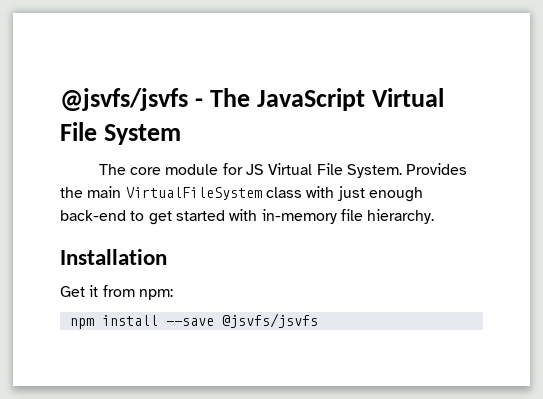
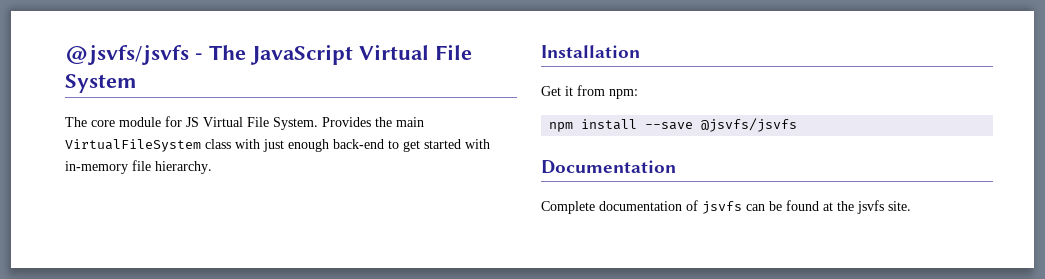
(318, 320) none -> [541,160,676,174] [541,200,911,214] // Documentation // Complete documentation of jsvfs can be found at the jsvfs site.

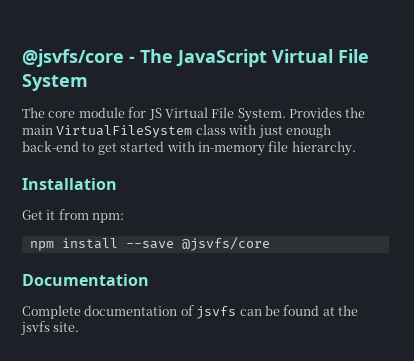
[65,44,189,65] @jsvfs/jsvfs -> [22,49,124,67] @jsvfs/core
[701,118,798,132] @jsvfs/jsvfs -> [181,237,270,251] @jsvfs/core

